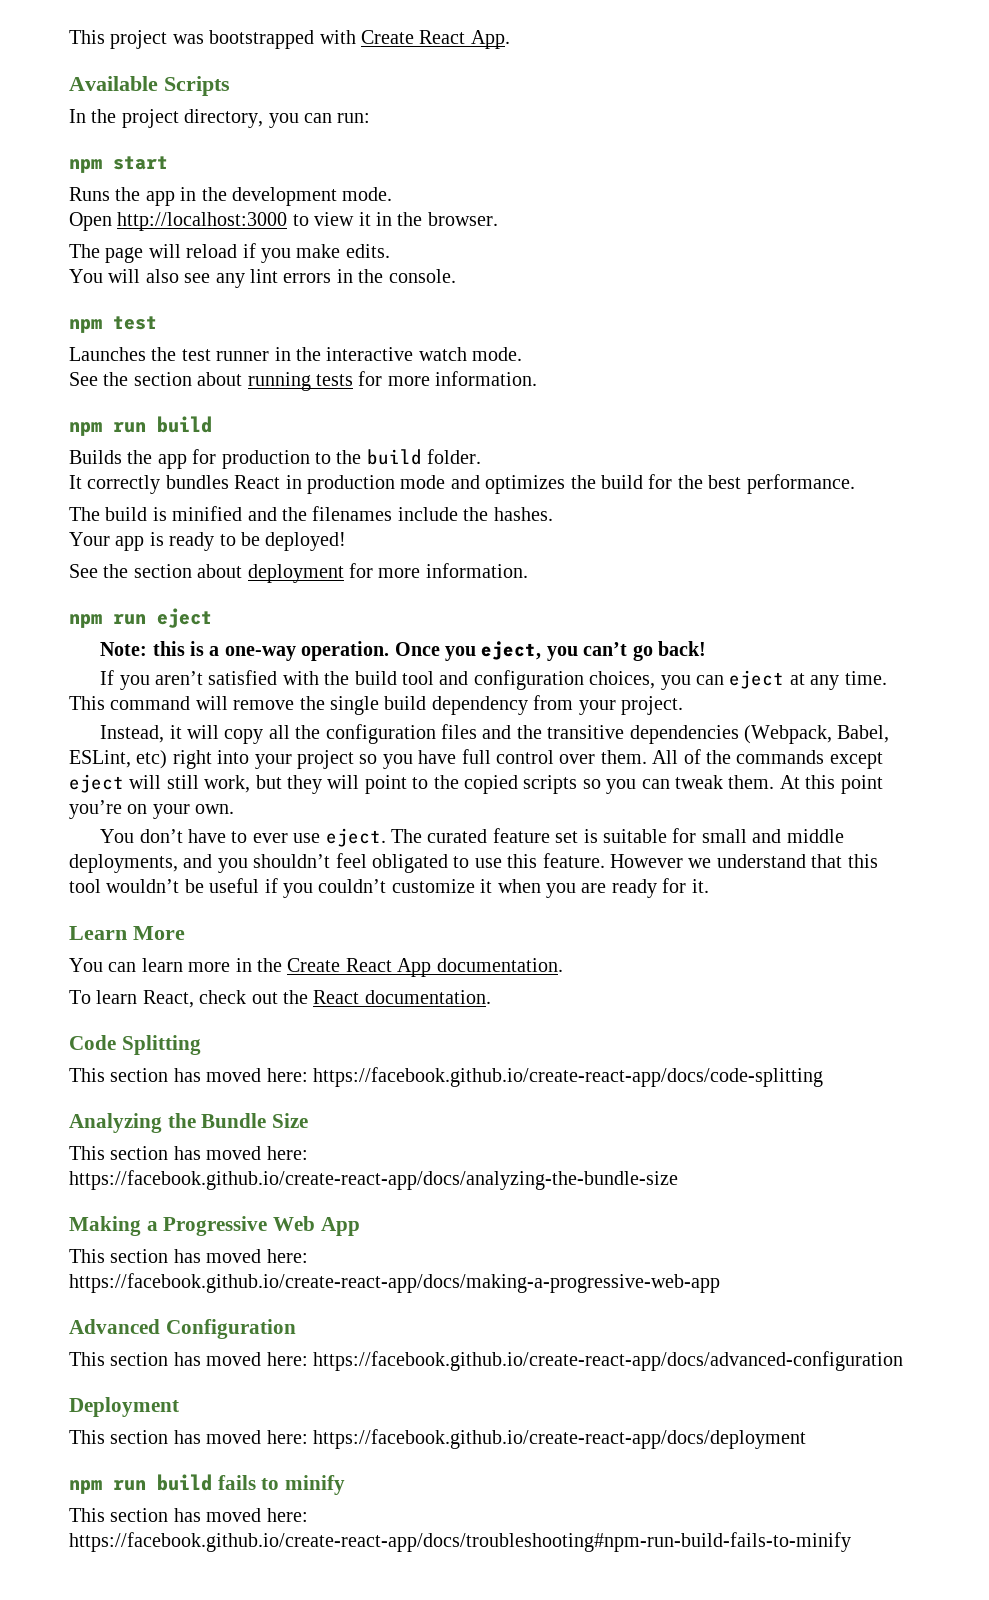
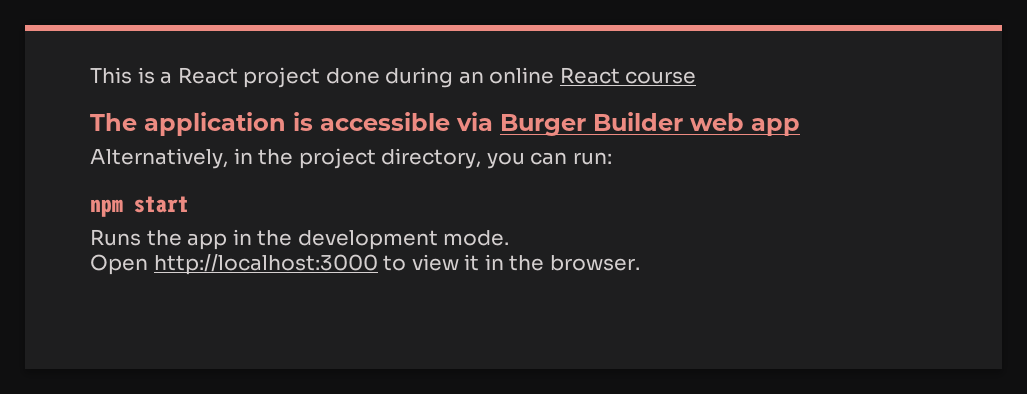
[69,30,510,49] [69,76,230,96] [69,109,86,123] This project was bootstrapped with Create React App. // Available Scripts // In -> [90,67,697,88] [90,112,800,136] [90,148,253,169] This is a React project done during an online React course // The application is accessible via Burger Builder web app // Alternatively, in
[69,243,390,263] [69,269,456,288] [69,316,157,333] [69,347,523,361] [69,371,538,391] [69,416,212,436] [69,449,482,469] [69,474,855,494] [69,506,553,521] [69,532,347,551] [69,563,528,583] [69,608,212,628] [100,641,707,661] [100,670,887,690] [69,695,683,715] [100,724,890,744] [69,749,883,769] [69,774,883,794] [69,800,235,819] [100,828,844,847] [69,853,878,873] [69,878,709,898] [69,926,185,940] [69,958,563,977] [69,990,491,1008] [69,1035,201,1055] [69,1067,823,1087] [69,1113,309,1133] [69,1146,308,1160] [69,1170,678,1190] [69,1216,360,1236] [69,1249,308,1263] [69,1273,720,1293] [69,1319,296,1339] [69,1351,903,1371] [69,1397,179,1417] [69,1429,806,1449] [69,1474,346,1495] [69,1508,308,1522] [69,1532,851,1552] // The page will reload if you make edits. // You will also see any lint errors in the console. // npm test // Launches the test runner in the interactive watch mode. // See the section about running tests for more information. // npm run build // Builds the app for production to the build folder. // It correctly bundles React in production mode and optimizes the build for the best performance. // The build is minified and the filenames include the hashes. // Your app is ready to be deployed! // See the section about deployment for more information. // npm run eject // Note: this is a one-way operation. Once you eject, you can’t go back! // If you aren’t satisfied with the build tool and configuration choices, you can eject at any time. This command will remove the single build dependency from your project. // Instead, it will copy all the configuration files and the transitive dependencies (Webpack, Babel, ESLint, etc) right into your project so you have full control over them. All of the commands except eject will still work, but they will point to the copied scripts so you can tweak them. At this point you’re on your own. // You don’t have to ever use eject. The curated feature set is suitable for small and middle deployments, and you shouldn’t feel obligated to use this feature. However we understand that this tool wouldn’t be useful if you couldn’t customize it when you are ready for it. // Learn More // You can learn more in the Create React App documentation. // To learn React, check out the React documentation. // Code Splitting // This section has moved here: https://facebook.github.io/create-react-app/docs/code-splitting // Analyzing the Bundle Size // This section has moved here: https://facebook.github.io/create-react-app/docs/analyzing-the-bundle-size // Making a Progressive Web App // This section has moved here: https://facebook.github.io/create-react-app/docs/making-a-progressive-web-app // Advanced Configuration // This section has moved here: https://facebook.github.io/create-react-app/docs/advanced-configuration // Deployment // This section has moved here: https://facebook.github.io/create-react-app/docs/deployment // npm run build fails to minify // This section has moved here: https://facebook.github.io/create-react-app/docs/troubleshooting#npm-run-build-fails-to-minify -> (640, 263) none

